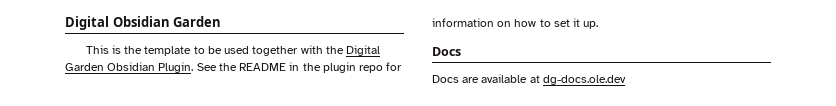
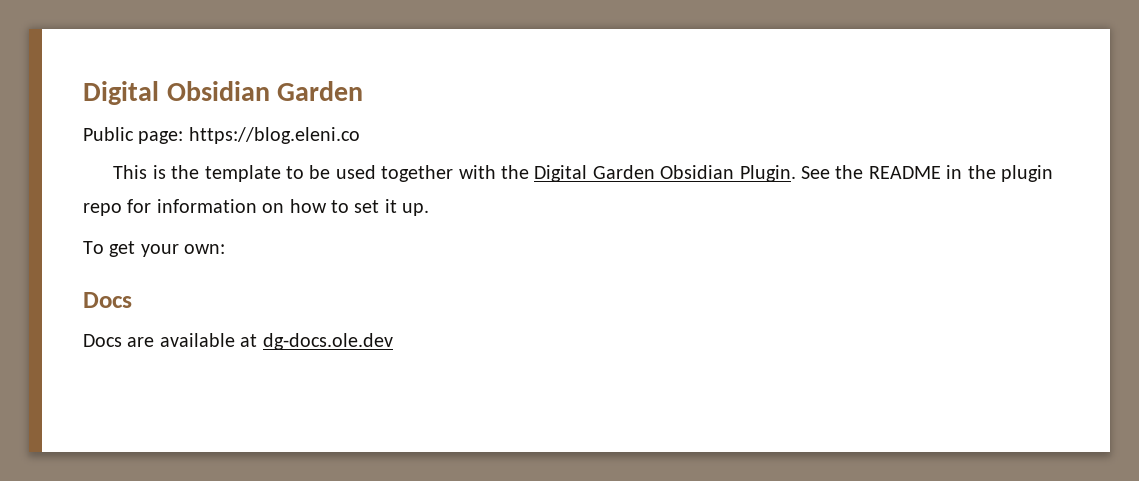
(222, 21) none -> [83,127,360,144] // Public page: https://blog.eleni.co
(599, 25) none -> [83,241,226,257] // To get your own:

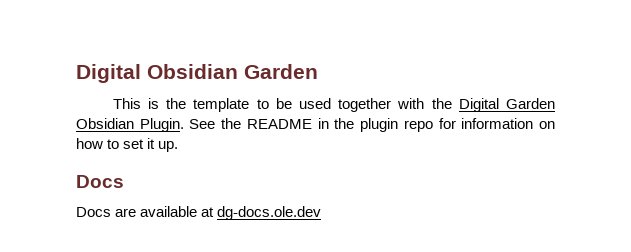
[83,127,360,144] // Public page: https://blog.eleni.co -> (318, 71) none
[83,241,226,257] // To get your own: -> (179, 146) none

